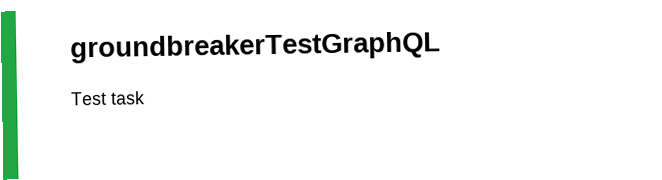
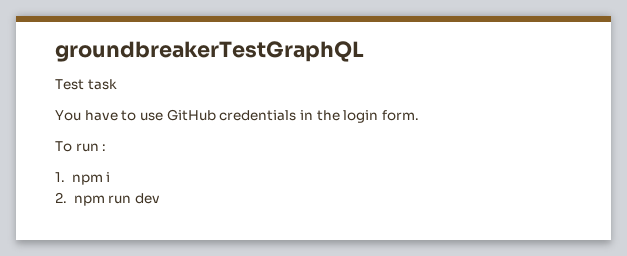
(145, 98) none -> [55,109,419,123] [55,141,107,152] [55,172,111,185] [55,192,161,206] // You have to use GitHub credentials in the login form. // To run : // 1. npm i // 2. npm run dev

